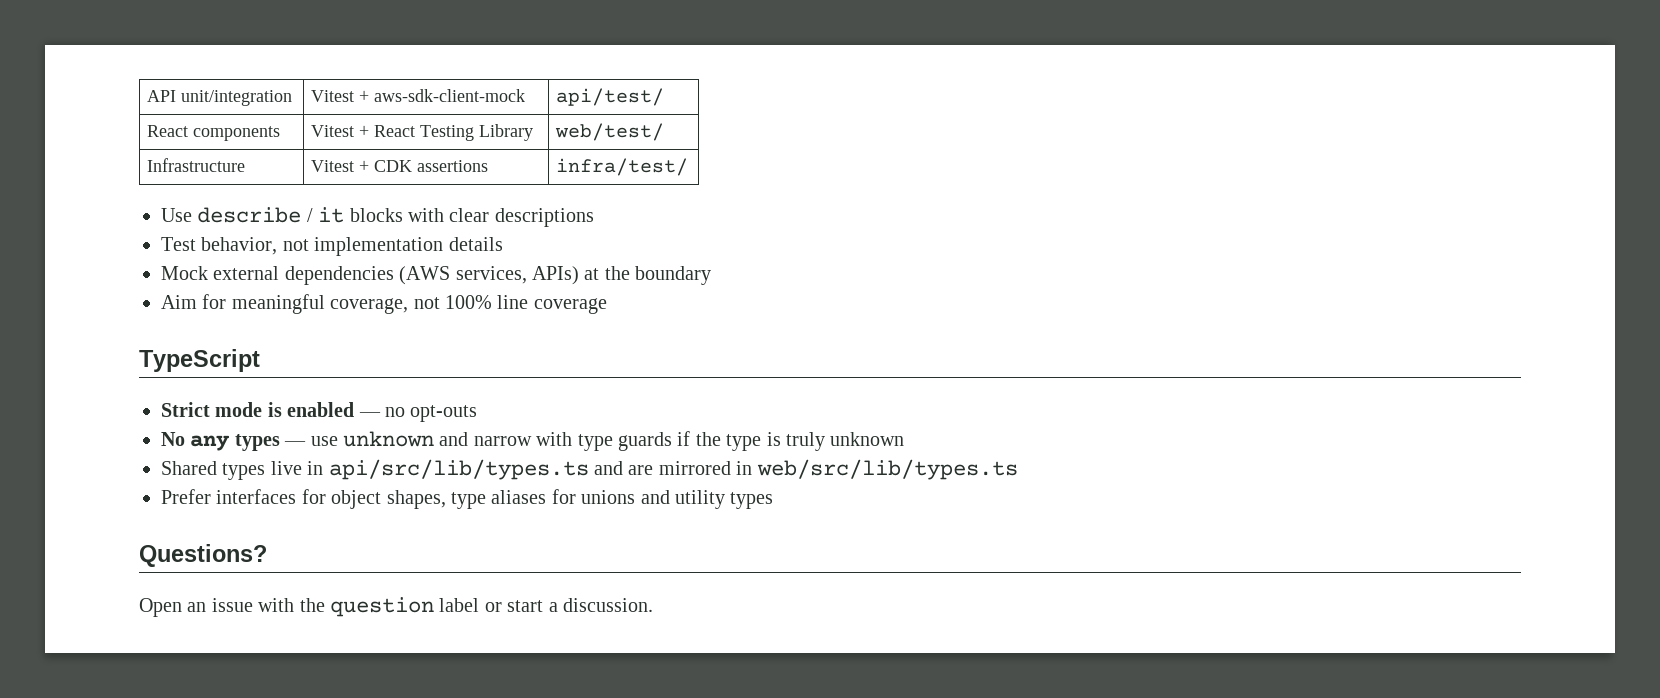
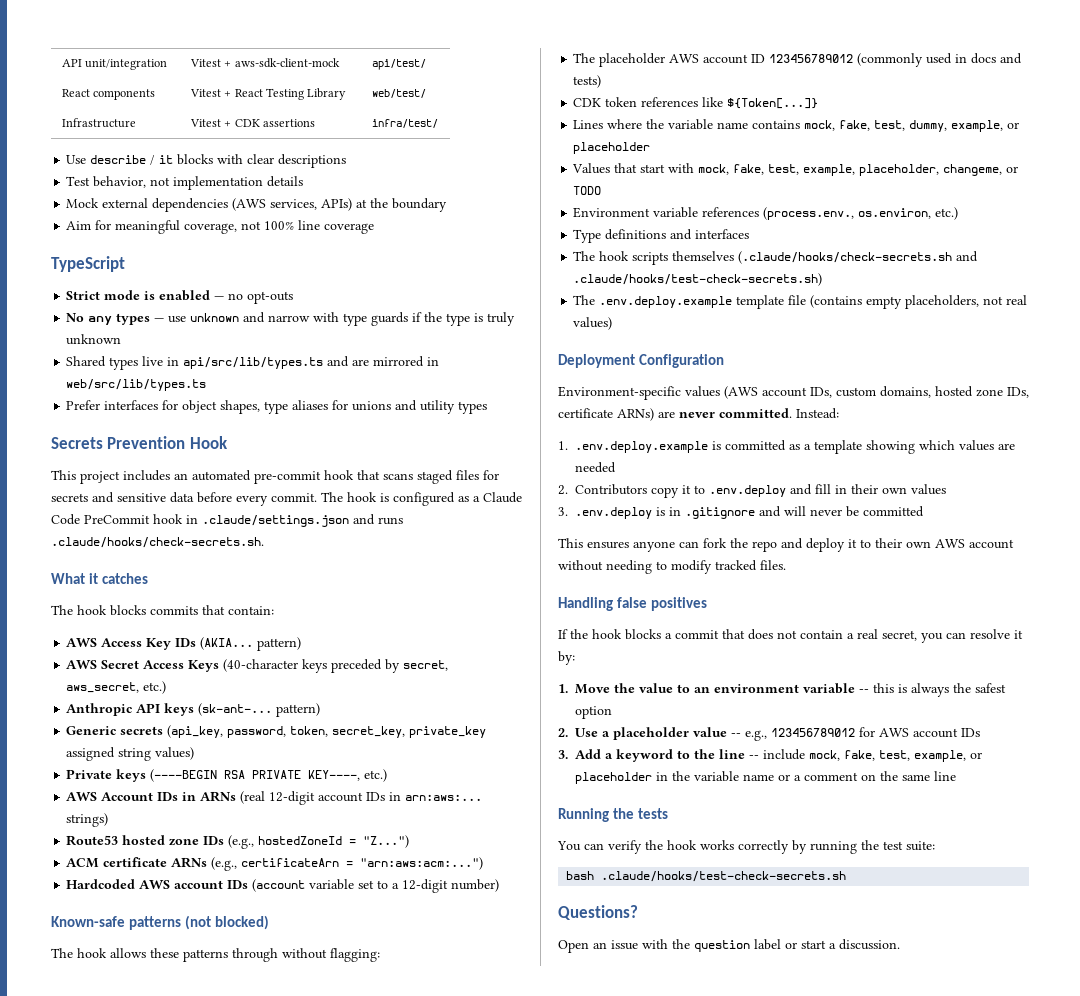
(774, 500) none -> [51,436,228,449] [51,470,499,484] [51,492,522,506] [51,514,403,527] [51,537,264,548] [51,573,149,584] [51,605,274,616] [66,637,302,651] [66,659,449,673] [66,681,167,694] [66,703,321,717] [66,725,487,738] [66,747,195,761] [66,769,388,782] [66,791,483,805] [66,813,109,827] [66,835,410,849] [66,857,484,871] [66,879,500,893] [51,915,270,930] [51,948,380,962] [573,53,1023,67] [573,75,602,88] [573,97,819,109] [573,119,1020,132] [573,142,651,154] [572,163,1019,176] [573,186,602,195] [573,207,959,220] [573,229,750,243] [573,251,979,265] [573,273,823,286] [573,295,1028,309] [573,317,613,330] [558,354,725,368] [558,386,1029,400] [558,408,839,421] [558,440,1015,454] [575,462,616,473] [558,484,946,498] [558,506,924,519] [558,538,1014,552] [558,560,786,574] [558,597,708,611] [558,629,1023,643] [558,651,575,665] [558,683,1006,697] [575,706,612,719] [558,727,980,741] [558,749,982,762] [575,771,956,784] [558,808,669,822] [557,840,935,854] [566,871,847,882] // Secrets Prevention Hook // This project includes an automated pre-commit hook that scans staged files for secrets and sensitive data before every commit. The hook is configured as a Claude Code PreCommit hook in .claude/settings.json and runs .claude/hooks/check-secrets.sh. // What it catches // The hook blocks commits that contain: // AWS Access Key IDs (AKIA... pattern) // AWS Secret Access Keys (40-character keys preceded by secret, aws_secret, etc.) // Anthropic API keys (sk-ant-... pattern) // Generic secrets (api_key, password, token, secret_key, private_key assigned string values) // Private keys (----BEGIN RSA PRIVATE KEY----, etc.) // AWS Account IDs in ARNs (real 12-digit account IDs in arn:aws:... strings) // Route53 hosted zone IDs (e.g., hostedZoneId = "Z...") // ACM certificate ARNs (e.g., certificateArn = "arn:aws:acm:...") // Hardcoded AWS account IDs (account variable set to a 12-digit number) // Known-safe patterns (not blocked) // The hook allows these patterns through without flagging: // The placeholder AWS account ID 123456789012 (commonly used in docs and tests) // CDK token references like ${Token[...]} // Lines where the variable name contains mock, fake, test, dummy, example, or placeholder // Values that start with mock, fake, test, example, placeholder, changeme, or TODO // Environment variable references (process.env., os.environ, etc.) // Type definitions and interfaces // The hook scripts themselves (.claude/hooks/check-secrets.sh and .claude/hooks/test-check-secrets.sh) // The .env.deploy.example template file (contains empty placeholders, not real values) // Deployment Configuration // Environment-specific values (AWS account IDs, custom domains, hosted zone IDs, certificate ARNs) are never committed. Instead: // 1. .env.deploy.example is committed as a template showing which values are needed // 2. Contributors copy it to .env.deploy and fill in their own values // 3. .env.deploy is in .gitignore and will never be committed // This ensures anyone can fork the repo and deploy it to their own AWS account without needing to modify tracked files. // Handling false positives // If the hook blocks a commit that does not contain a real secret, you can resolve it by: // 1. Move the value to an environment variable -- this is always the safest option // 2. Use a placeholder value -- e.g., 123456789012 for AWS account IDs // 3. Add a keyword to the line -- include mock, fake, test, example, or placeholder in the variable name or a comment on the same line // Running the tests // You can verify the hook works correctly by running the test suite: // bash .claude/hooks/test-check-secrets.sh

